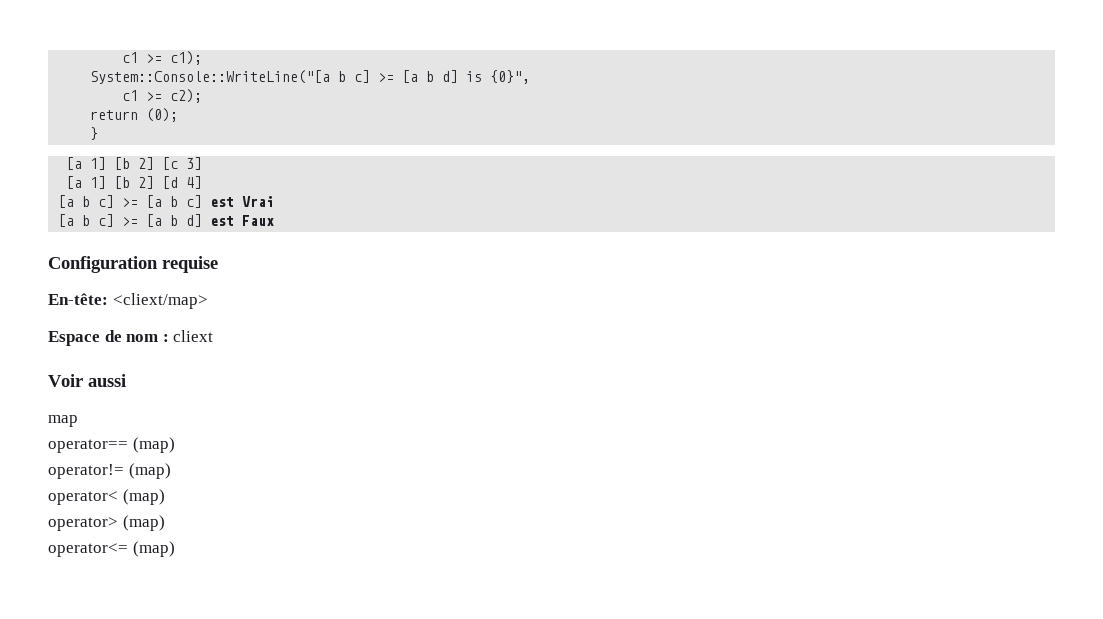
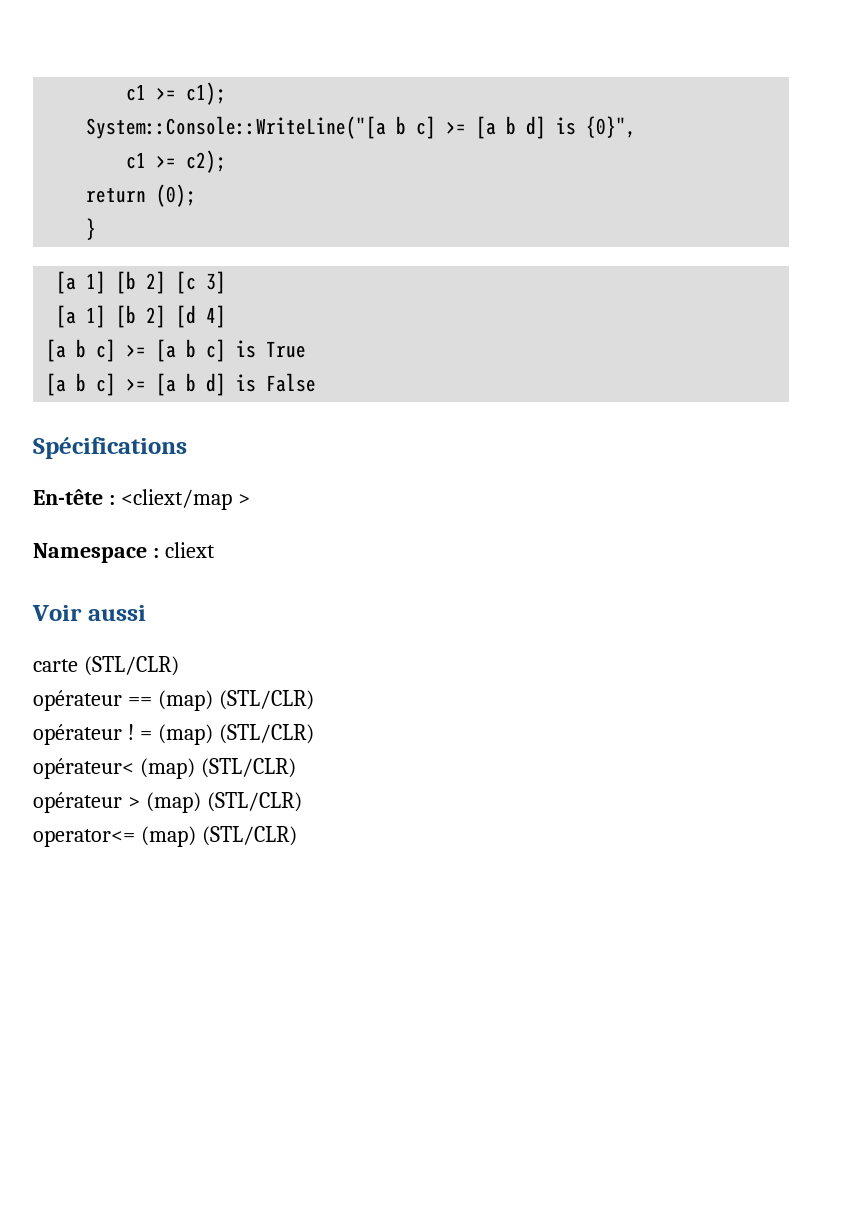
[210,196,275,207] est Vrai -> [236,340,307,358] is True
[210,215,275,226] [48,256,218,273] [48,293,208,309] [48,330,214,346] [48,374,126,387] [48,415,78,427] [48,437,175,453] [48,463,171,479] [48,489,165,505] [48,515,165,531] est Faux // Configuration requise // En-tête: <cliext/map> // Espace de nom : cliext // Voir aussi // map // operator== (map) // operator!= (map) // operator< (map) // operator> (map) -> [236,373,317,392] [33,437,187,459] [33,489,250,510] [33,542,215,563] [32,605,146,621] [33,656,179,676] [33,690,314,711] [33,724,314,745] [33,758,296,779] [33,792,302,813] is False // Spécifications // En-tête : <cliext/map > // Namespace : cliext // Voir aussi // carte (STL/CLR) // opérateur == (map) (STL/CLR) // opérateur ! = (map) (STL/CLR) // opérateur< (map) (STL/CLR) // opérateur > (map) (STL/CLR)
(175, 549) none -> [201,826,297,846] (STL/CLR)

